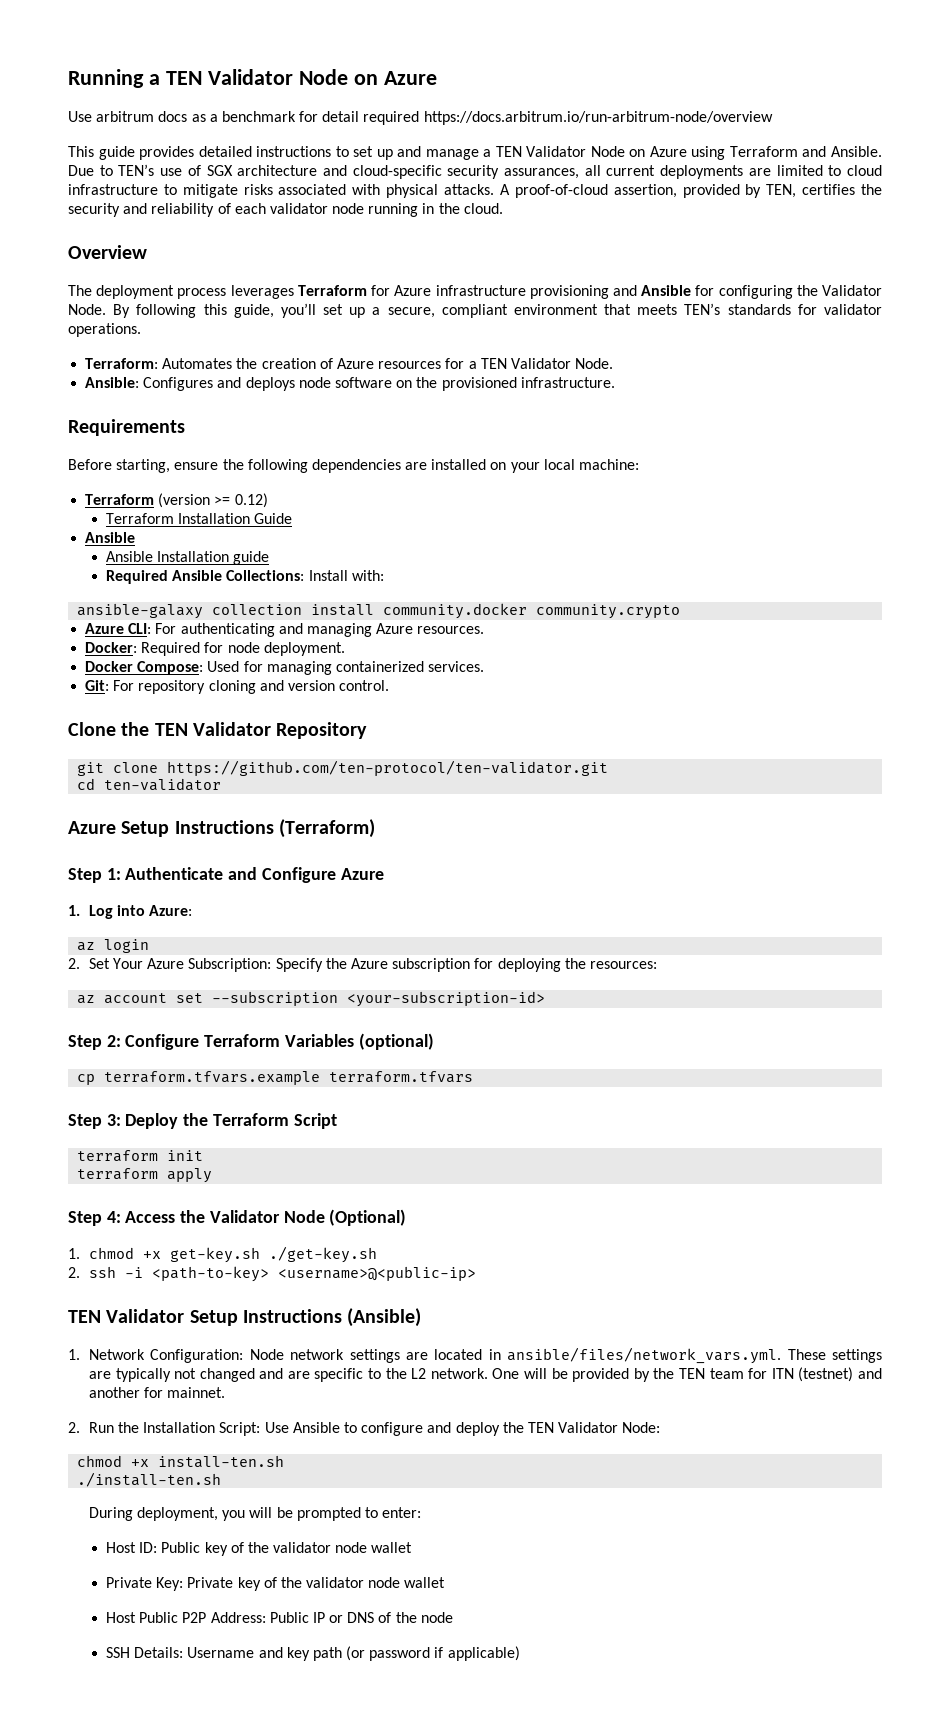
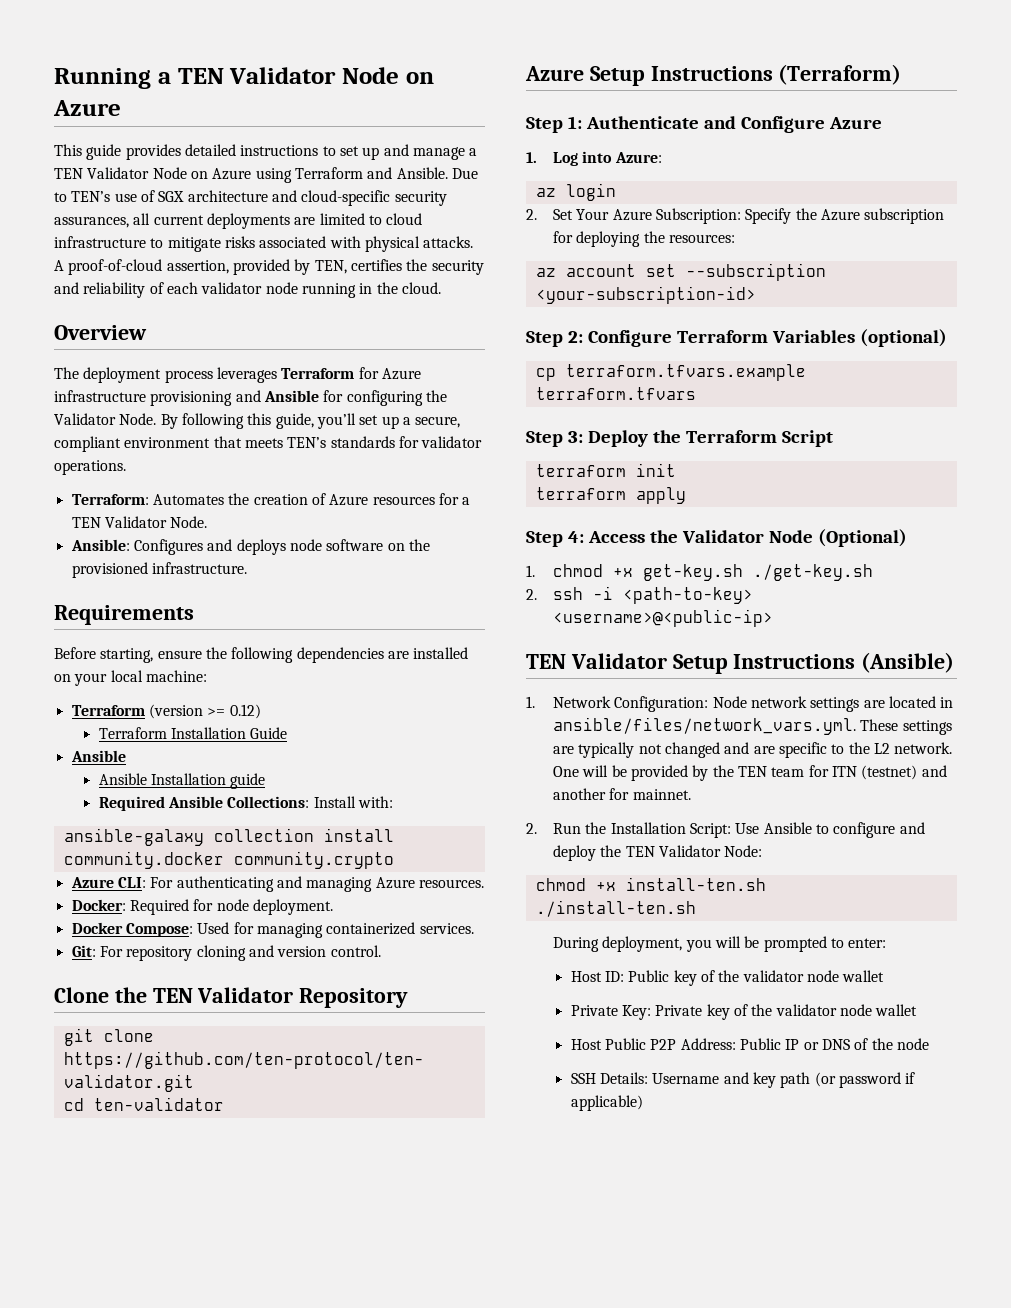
[68,111,773,125] // Use arbitrum docs as a benchmark for detail required https://docs.arbitrum.io/run-arbitrum-node/overview -> (121, 108) none

